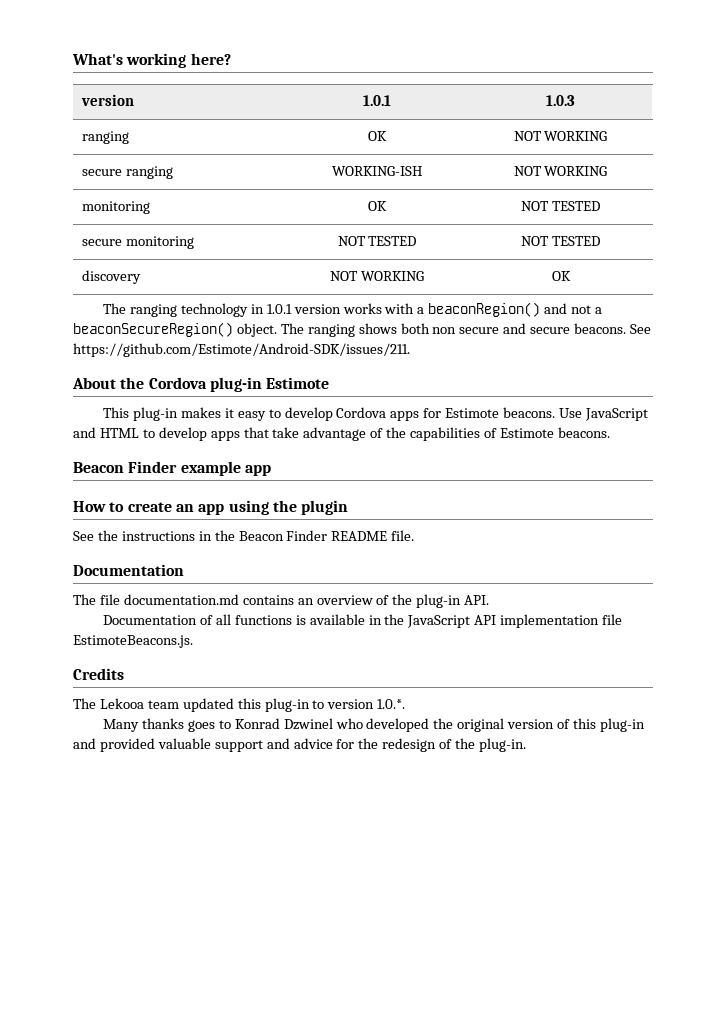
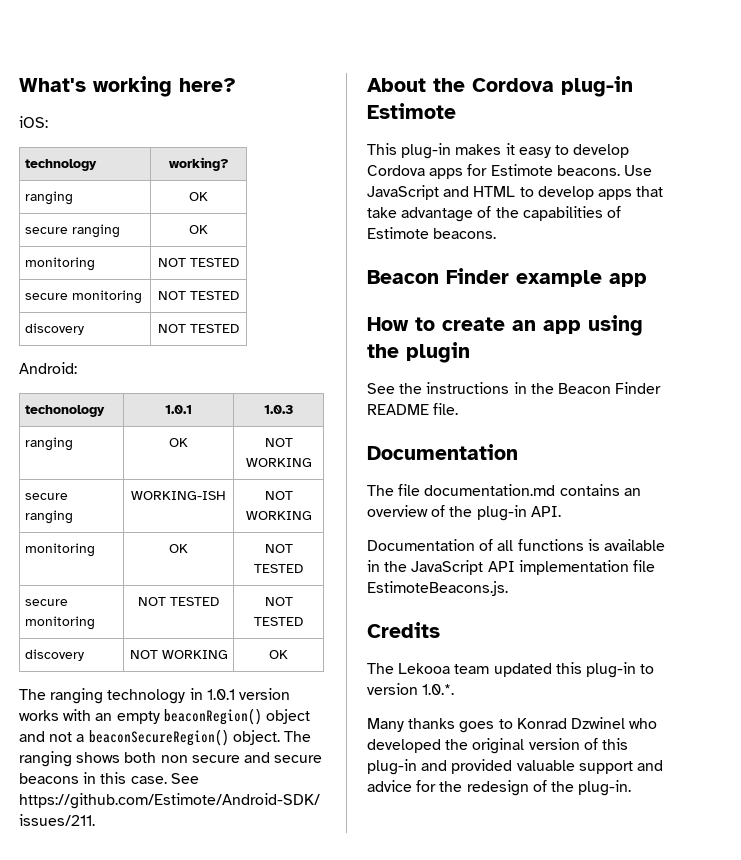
[81,94,135,106] // version -> [19,116,48,128] [25,159,98,171] [168,157,229,171] [25,191,74,205] [189,192,208,201] [25,224,121,238] [189,225,208,234] [25,257,96,271] [158,258,239,267] [25,290,143,304] [158,291,239,300] [25,323,85,335] [158,324,239,333] [19,362,77,374] [25,405,106,417] // iOS: // technology | working? // ranging | OK // secure ranging | OK // monitoring | NOT TESTED // secure monitoring | NOT TESTED // discovery | NOT TESTED // Android: // techonology
[417,302,541,317] a beaconRegion() -> [95,708,310,725] an empty beaconRegion() object
[574,323,627,334] beacons. -> [19,772,167,784] beacons in this case.

